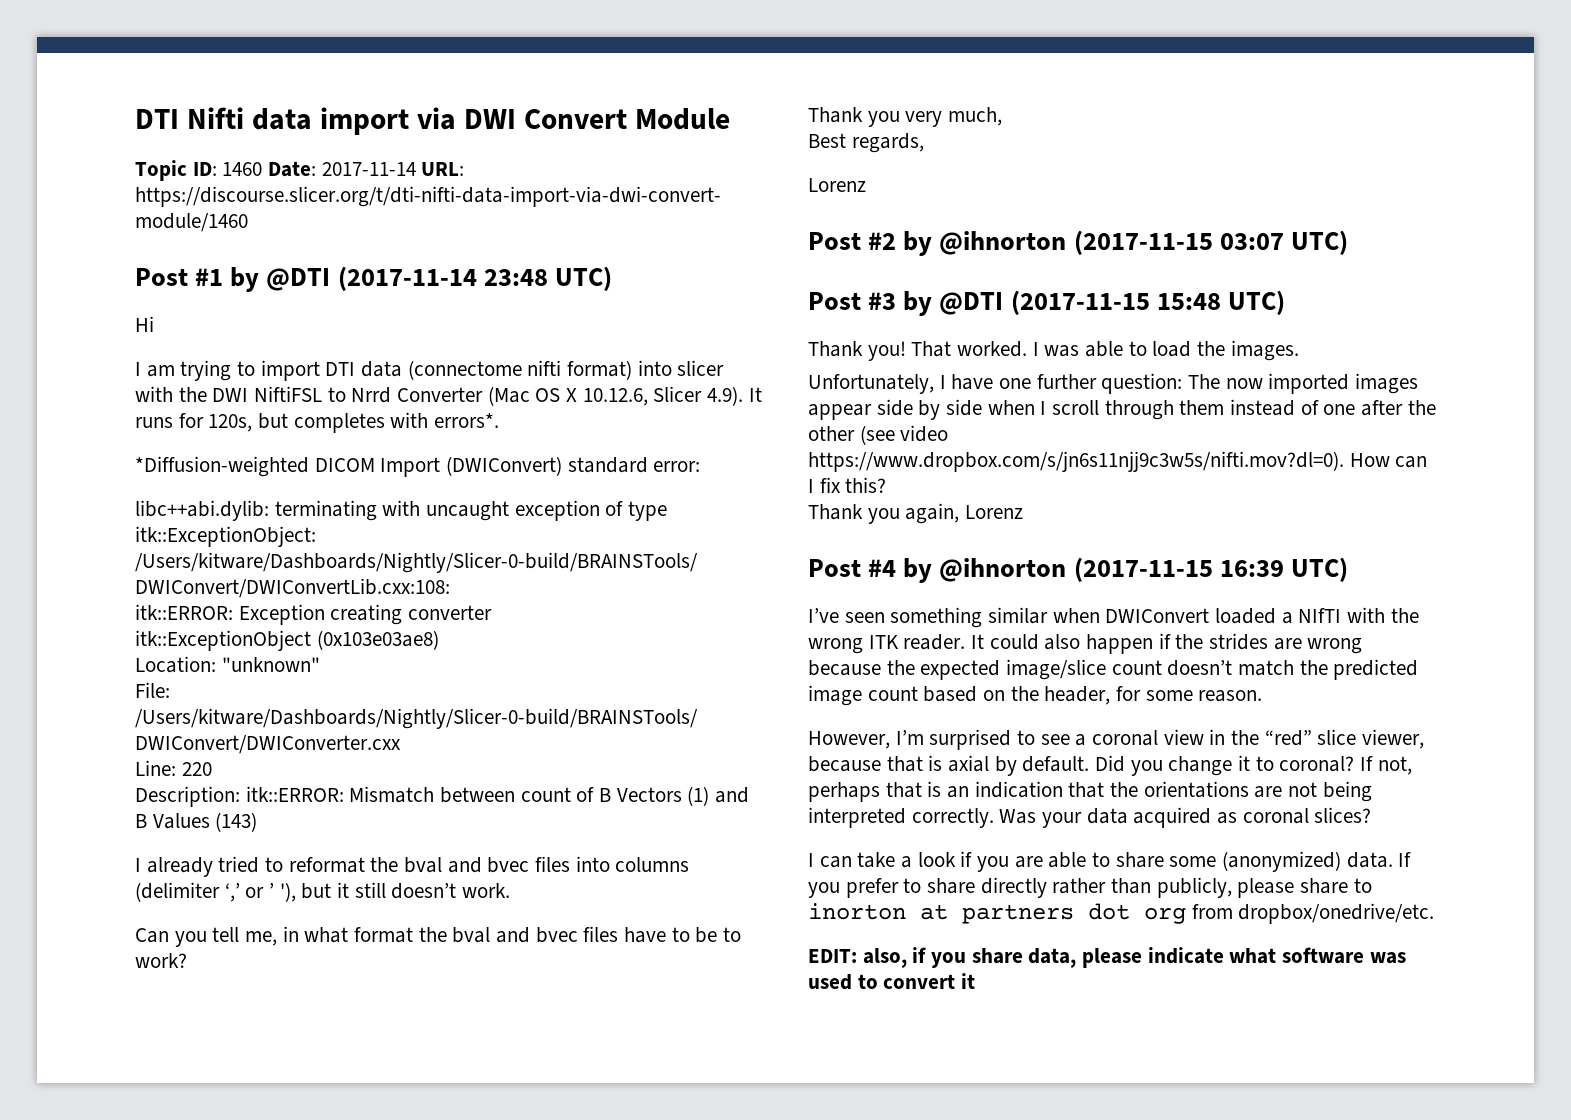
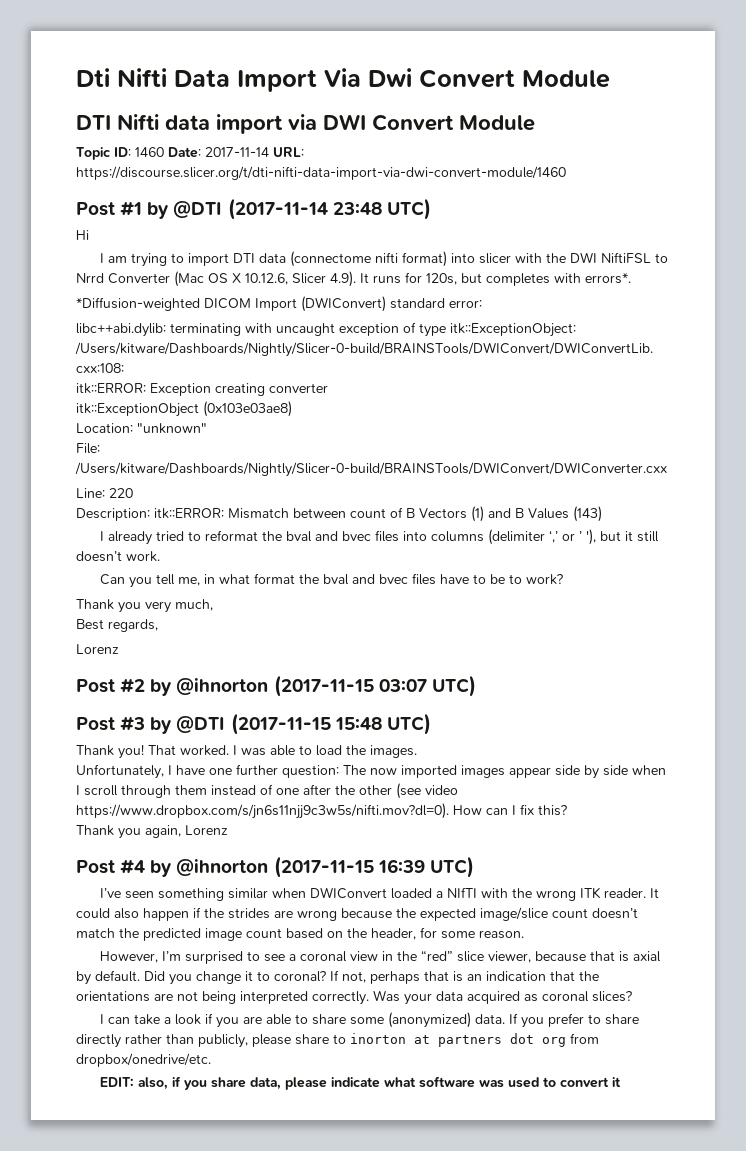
(135, 119) none -> [76,68,610,92] Dti Nifti Data Import Via Dwi Convert Module //

